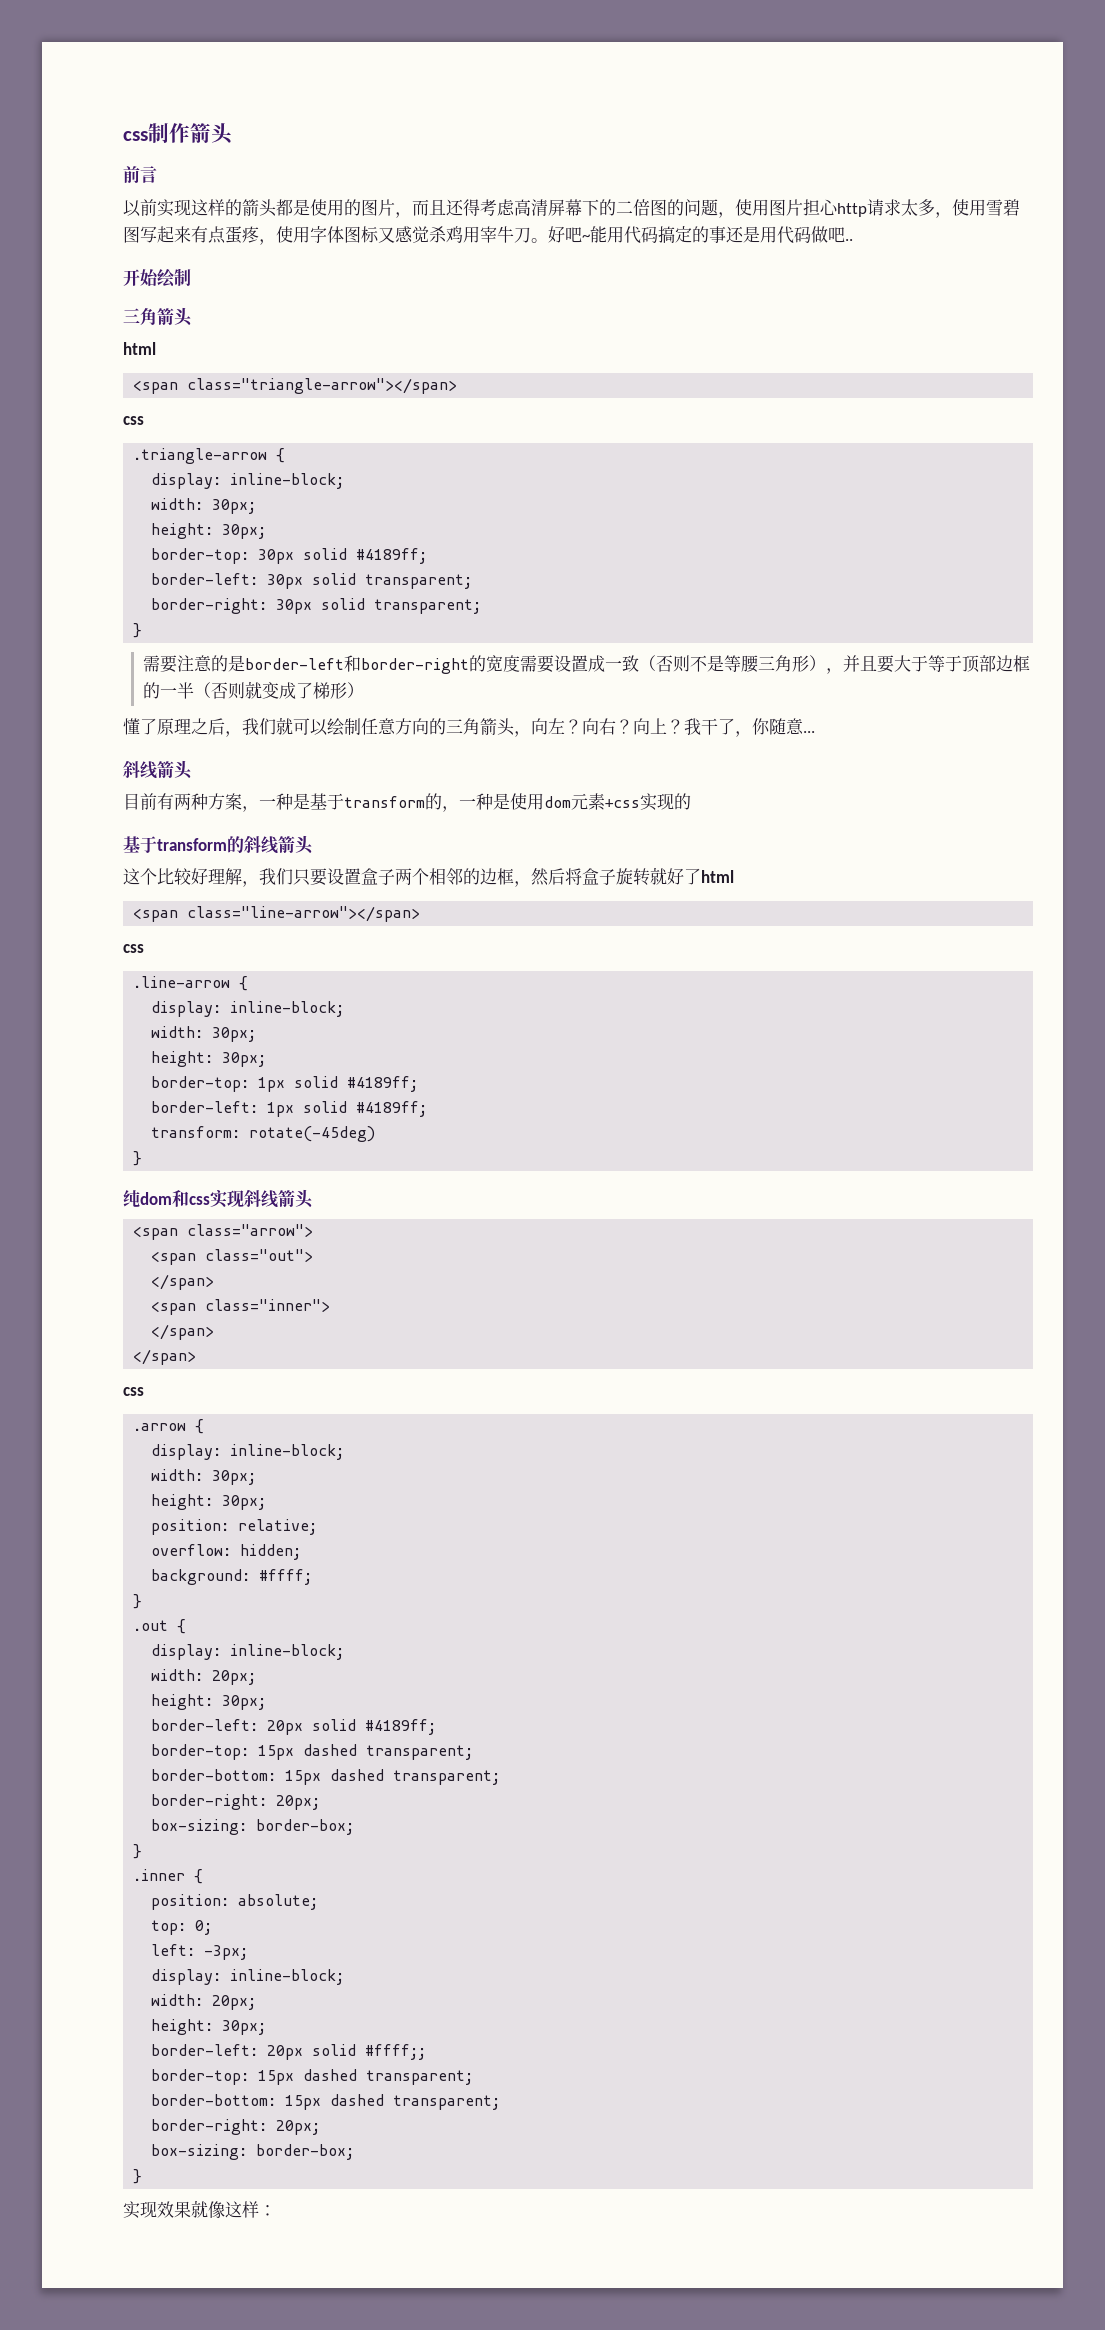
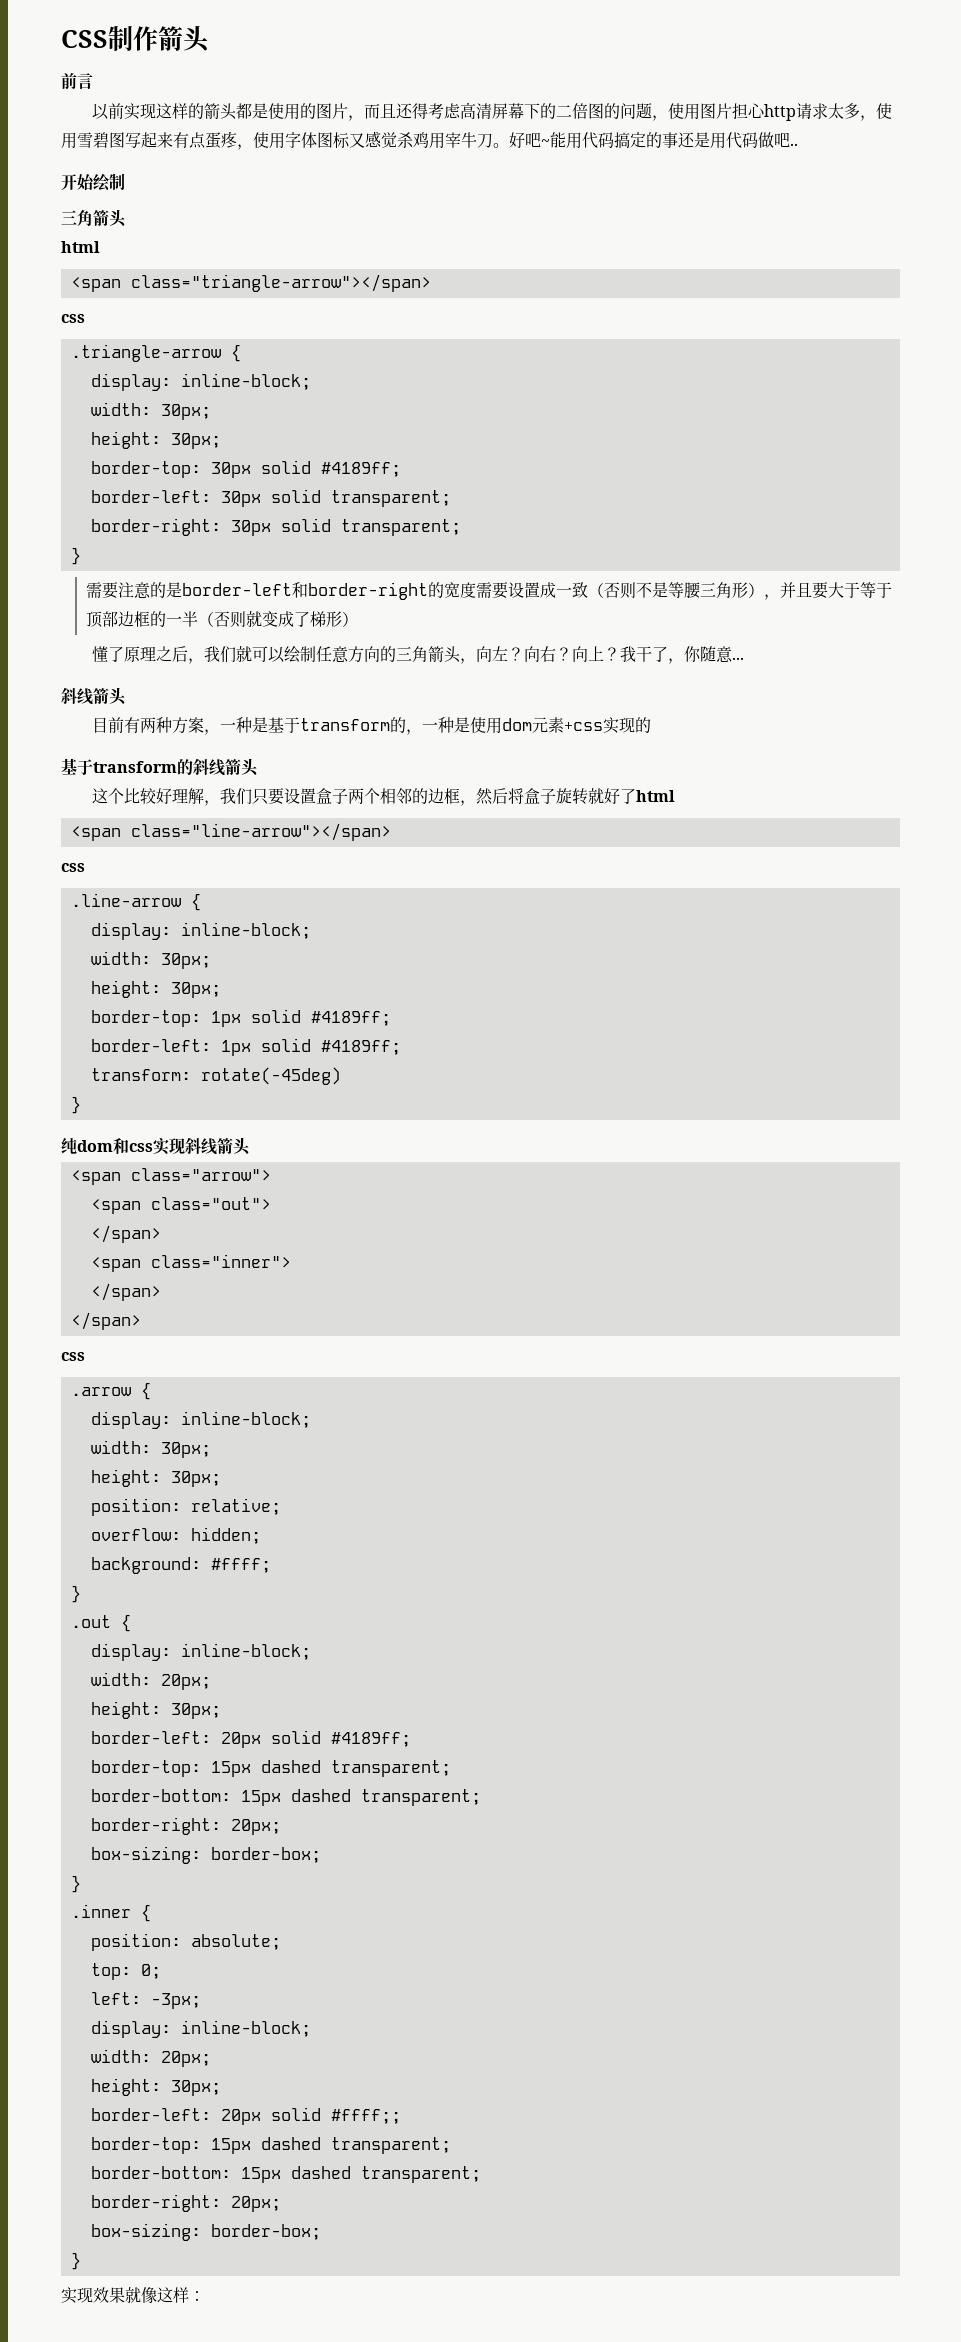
[123,131,148,141] css -> [61,30,108,48] CSS

